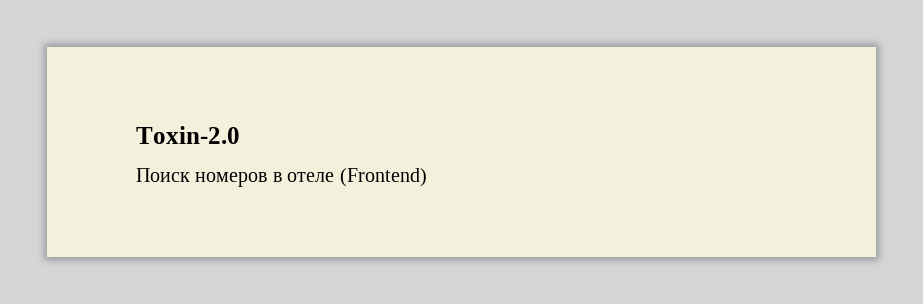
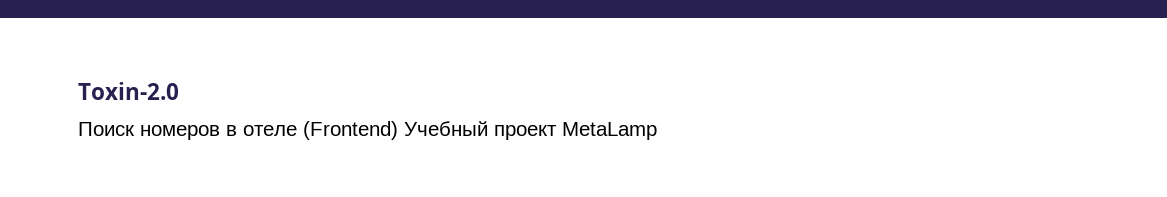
(427, 177) none -> [404,121,657,140] Учебный проект MetaLamp

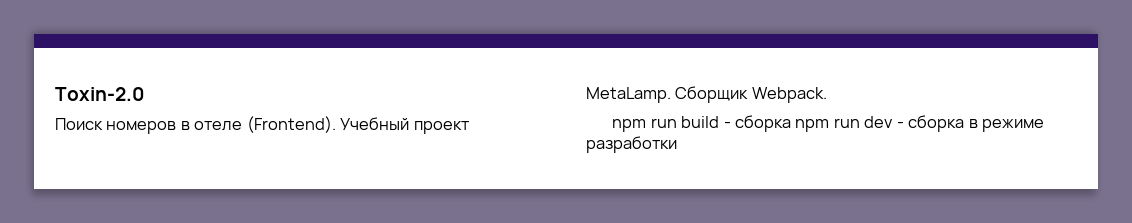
[303,121,398,140] (Frontend) -> [246,116,336,133] (Frontend).
[562,122,657,140] MetaLamp -> [586,86,827,103] [612,115,1045,132] [586,136,677,153] MetaLamp. Сборщик Webpack. // npm run build - сборка npm run dev - сборка в режиме разработки

